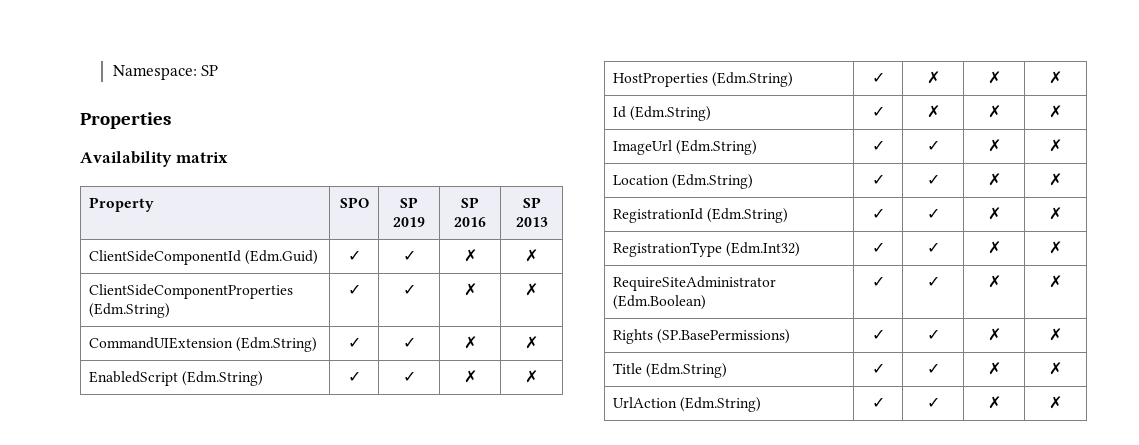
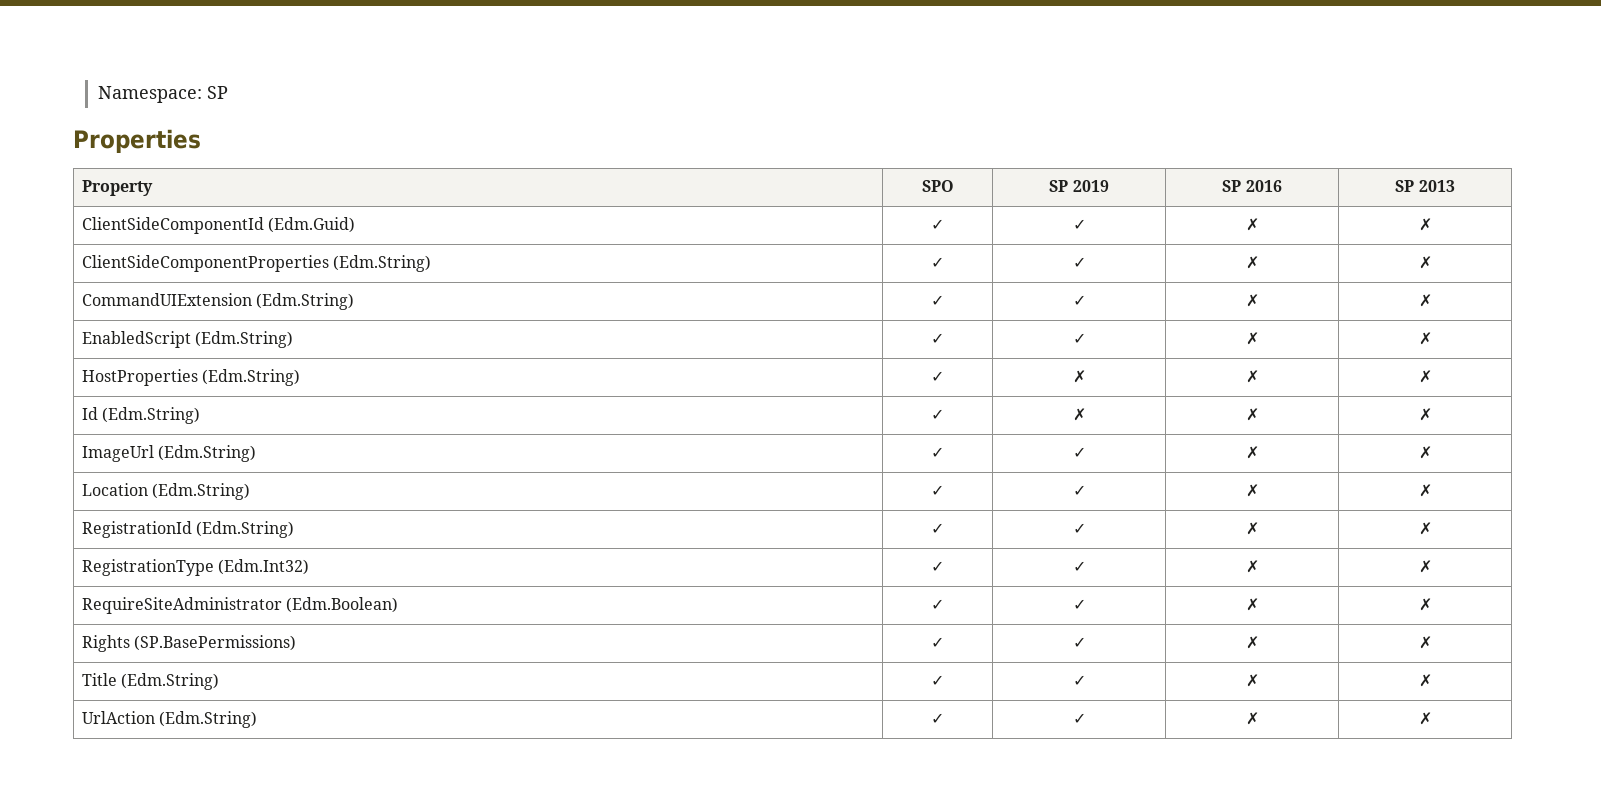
[80,151,228,167] // Availability matrix -> (201, 141) none

